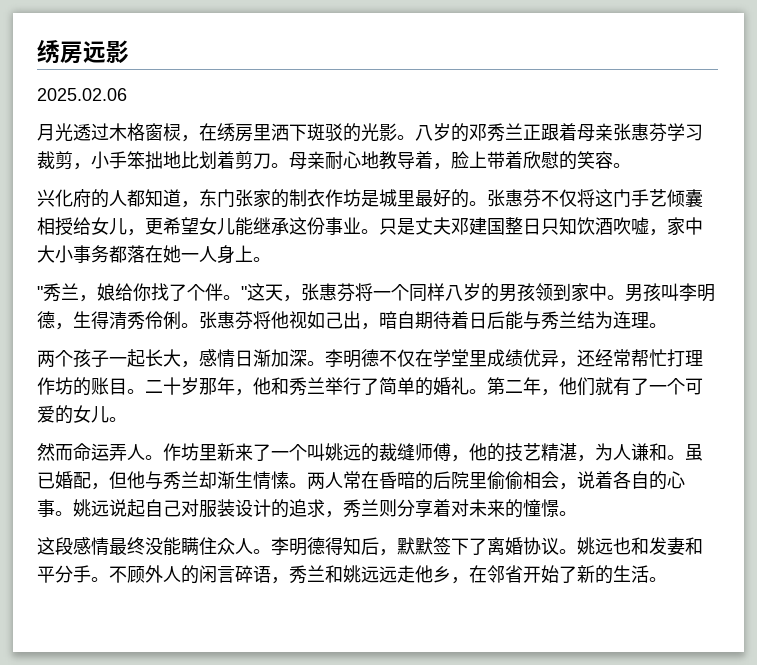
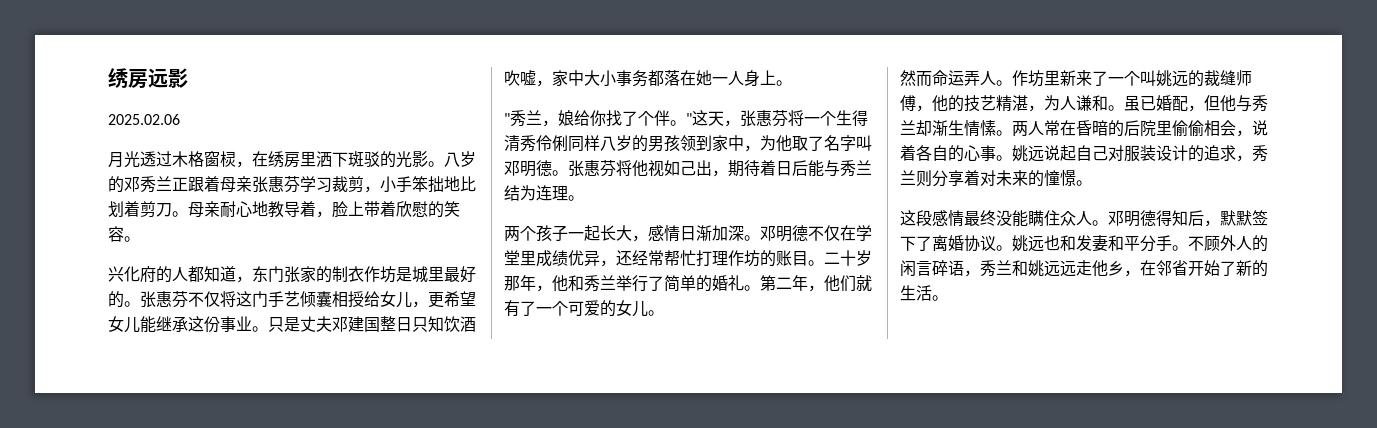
(409, 292) none -> [836,110,868,126] [504,135,568,152] 生得清秀伶俐
[607,283,715,302] [37,311,181,330] 。男孩叫李明德，生得清秀伶俐 -> [744,135,872,152] [504,160,552,177] ，为他取了名字叫邓明德
[379,311,415,329] 暗自 -> (728, 173) none
[325,349,343,367] 李 -> [760,225,776,241] 邓
[271,537,289,555] 李 -> [1108,210,1124,226] 邓

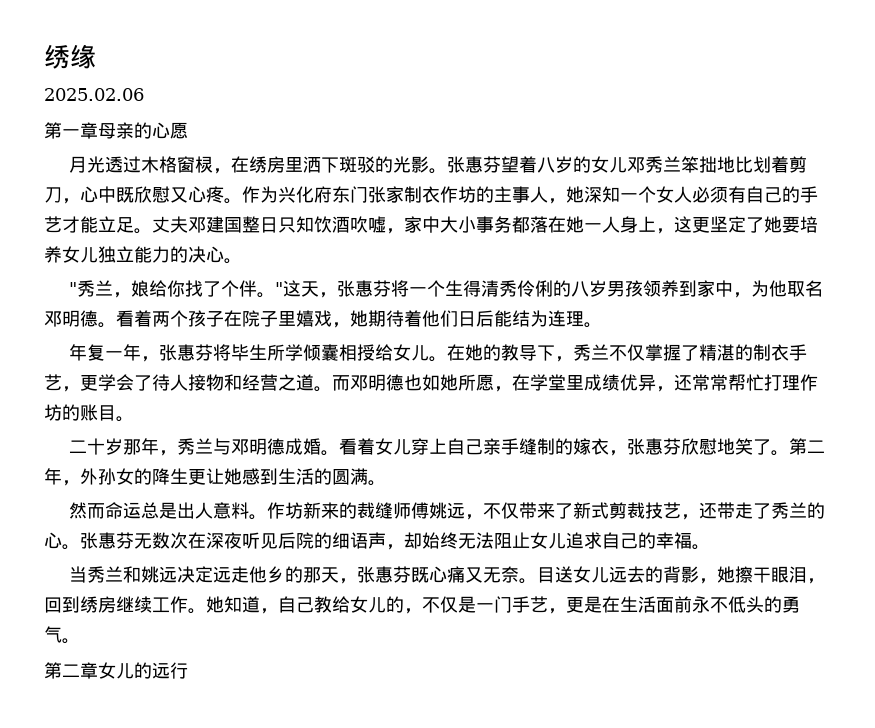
[108,68,188,88] 绣房远影 -> [44,44,96,69] 绣缘
(180, 119) none -> [44,122,188,139] // 第一章母亲的心愿
[444,151,476,167] [108,176,476,193] [108,201,460,218] [108,226,140,242] [108,266,252,283] 八岁的邓秀兰正跟着母亲张惠芬学习裁剪，小手笨拙地比划着剪刀。母亲耐心地教导着，脸上带着欣慰的笑容。 // 兴化府的人都知道， -> [447,156,808,173] [44,186,332,204] 张惠芬望着八岁的女儿邓秀兰笨拙地比划着剪刀，心中既欣慰又心疼。作为兴化府
[316,266,332,283] 的 -> (404, 194) none
[396,266,476,283] [108,291,476,308] [108,316,300,333] 是城里最好的。张惠芬不仅将这门手艺倾囊相授给女儿，更希望女儿能继承这份事业。只是 -> [476,186,818,204] [44,216,152,234] 的主事人，她深知一个女人必须有自己的手艺才能立足。
(776, 77) none -> [656,216,818,234] [44,246,224,263] ，这更坚定了她要培养女儿独立能力的决心
[568,135,872,152] [504,160,872,177] [504,185,584,201] [504,225,840,242] 同样八岁的男孩领到家中，为他取了名字叫邓明德。张惠芬将他视如己出，期待着日后能与秀兰结为连理。 // 两个孩子一起长大，感情日渐加深。邓明德不仅 -> [553,280,824,298] [44,310,602,328] [69,344,808,362] [44,374,512,392] 的八岁男孩领养到家中，为他取名邓明德。看着两个孩子在院子里嬉戏，她期待着他们日后能结为连理。 // 年复一年，张惠芬将毕生所学倾囊相授给女儿。在她的教导下，秀兰不仅掌握了精湛的制衣手艺，更学会了待人接物和经营之道。而邓明德也如她所愿，
[632,250,648,266] 经 -> [692,374,710,391] 常
(824, 263) none -> (134, 419) //
[552,275,872,292] [504,300,664,317] [900,70,1252,87] [900,95,1268,112] [900,120,1268,137] [900,145,1268,162] [900,169,1092,187] [900,210,1268,227] [900,235,1268,252] [900,260,980,277] 他和秀兰举行了简单的婚礼。第二年，他们就有了一个可爱的女儿。 // 然而命运弄人。作坊里新来了一个叫姚远的裁缝师傅，他的技艺精湛，为人谦和。虽已婚配，但他与秀兰却渐生情愫。两人常在昏暗的后院里偷偷相会，说着各自的心事。姚远说起自己对服装设计的追求，秀兰则分享着对未来的憧憬。 // 这段感情最终没能瞒住众人。邓明德得知后，默默签下了离婚协议。姚远也和发妻和平分手。不顾外人的闲言碎语， -> [177,438,826,456] [44,468,386,486] [69,502,826,520] [44,532,710,550] [69,566,88,583] 秀兰与邓明德成婚。看着女儿穿上自己亲手缝制的嫁衣，张惠芬欣慰地笑了。第二年，外孙女的降生更让她感到生活的圆满。 // 然而命运总是出人意料。作坊新来的裁缝师傅姚远，不仅带来了新式剪裁技艺，还带走了秀兰的心。张惠芬无数次在深夜听见后院的细语声，却始终无法阻止女儿追求自己的幸福。 // 当
(1060, 268) none -> [177,566,214,583] 决定
[1124,260,1268,277] [900,285,948,301] ，在邻省开始了新的生活。 -> [285,566,826,584] [44,596,800,614] [44,626,80,644] [44,662,188,679] 的那天，张惠芬既心痛又无奈。目送女儿远去的背影，她擦干眼泪，回到绣房继续工作。她知道，自己教给女儿的，不仅是一门手艺，更是在生活面前永不低头的勇气。 // 第二章女儿的远行

